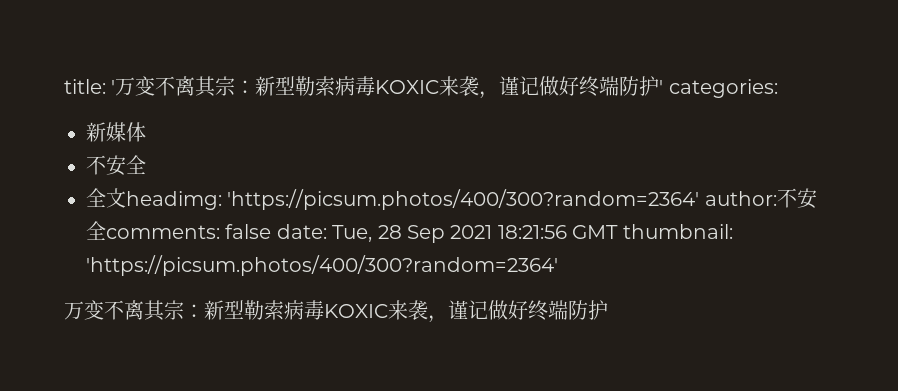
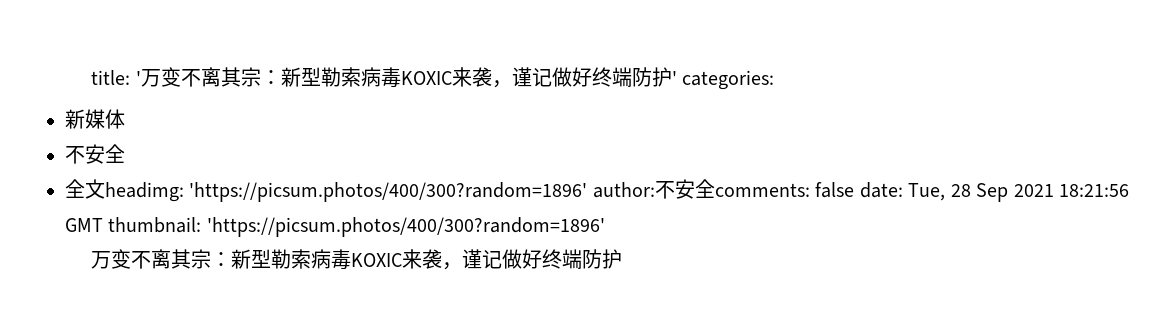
[227,189,700,210] 'https://picsum.photos/400/300?random=2364' -> [189,182,588,202] 'https://picsum.photos/400/300?random=1896'
[86,255,558,276] 'https://picsum.photos/400/300?random=2364' -> [206,217,605,237] 'https://picsum.photos/400/300?random=1896'

